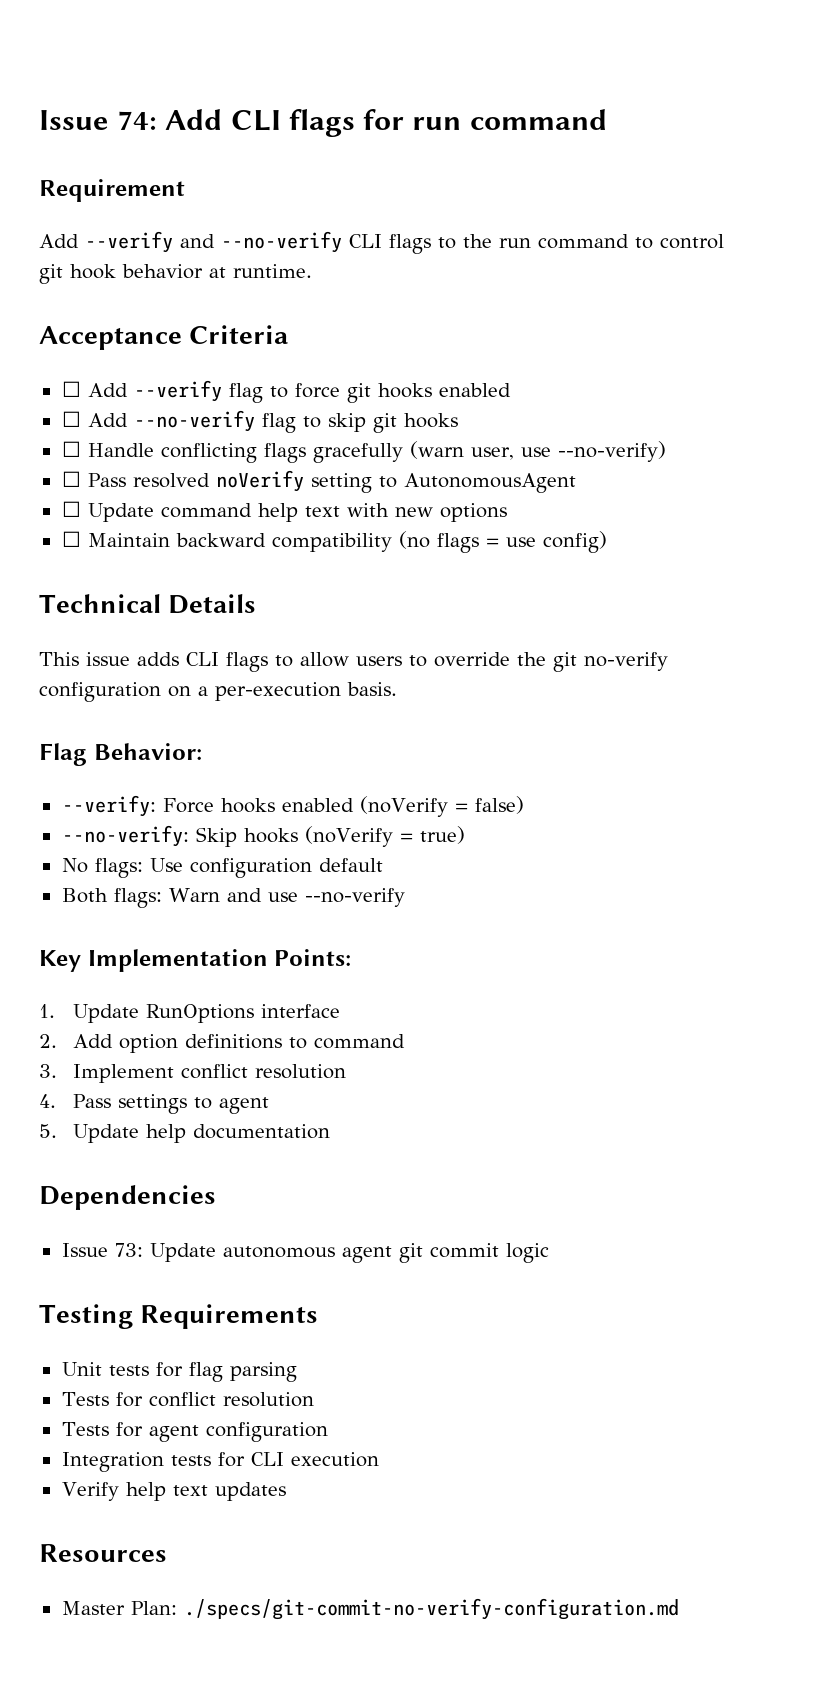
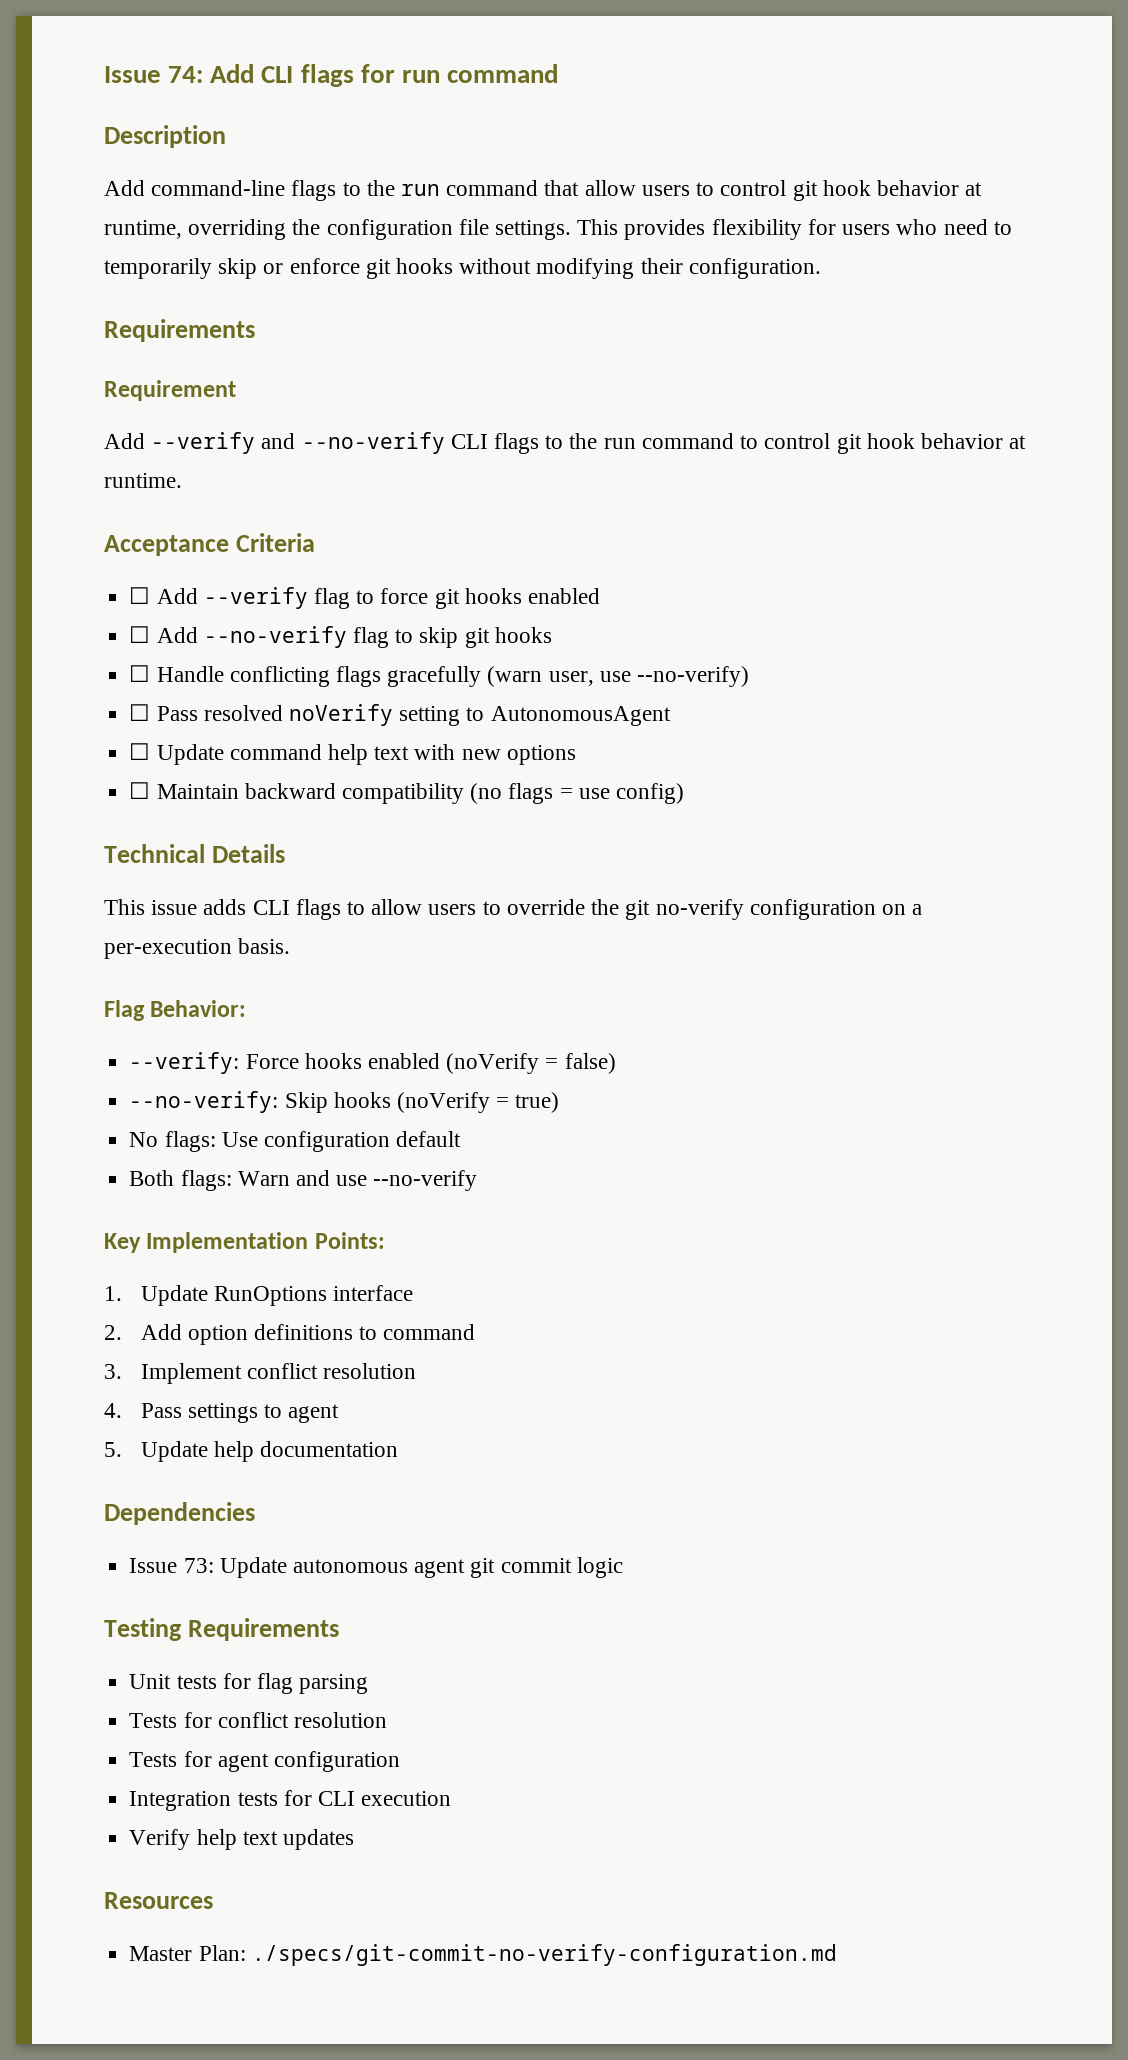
(607, 119) none -> [104,125,226,148] [104,180,983,201] [104,219,1012,240] [104,258,821,279] [104,319,255,342] // Description // Add command-line flags to the run command that allow users to control git hook behavior at runtime, overriding the configuration file settings. This provides flexibility for users who need to temporarily skip or enforce git hooks without modifying their configuration. // Requirements

